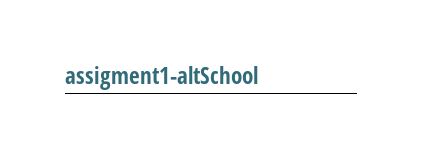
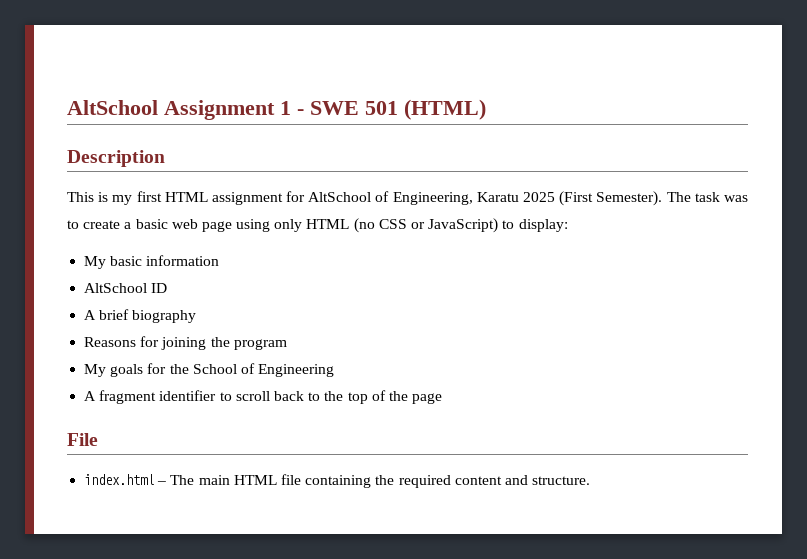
[65,66,258,90] assigment1-altSchool -> [67,99,486,120] [67,150,165,167] [67,191,748,206] [67,218,568,233] [84,255,220,269] [84,283,168,293] [84,309,197,323] [84,336,287,350] [84,363,335,377] [84,390,443,404] [67,433,98,446] [84,474,591,488] AltSchool Assignment 1 - SWE 501 (HTML) // Description // This is my first HTML assignment for AltSchool of Engineering, Karatu 2025 (First Semester). The task was to create a basic web page using only HTML (no CSS or JavaScript) to display: // My basic information // AltSchool ID // A brief biography // Reasons for joining the program // My goals for the School of Engineering // A fragment identifier to scroll back to the top of the page // File // index.html – The main HTML file containing the required content and structure.

